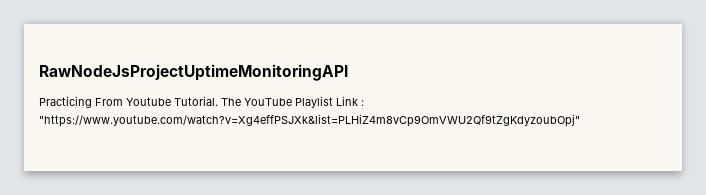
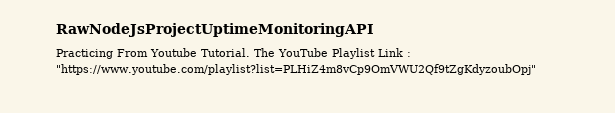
[39,114,580,127] "https://www.youtube.com/watch?v=Xg4effPSJXk&list=PLHiZ4m8vCp9OmVWU2Qf9tZgKdyzoubOpj" -> [56,64,536,75] "https://www.youtube.com/playlist?list=PLHiZ4m8vCp9OmVWU2Qf9tZgKdyzoubOpj"

